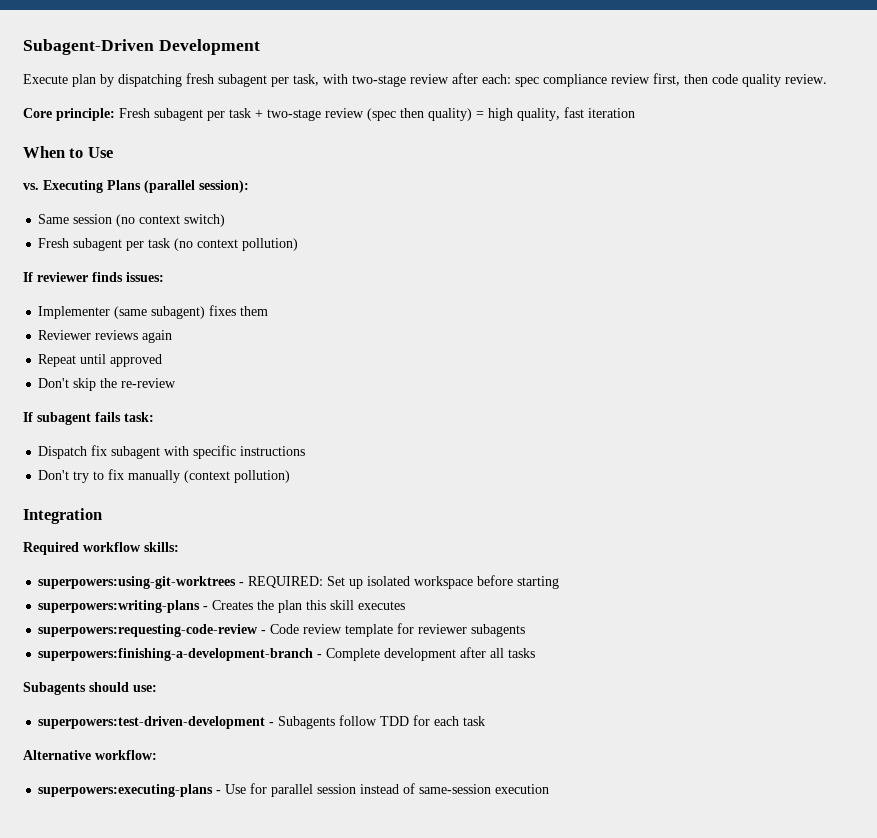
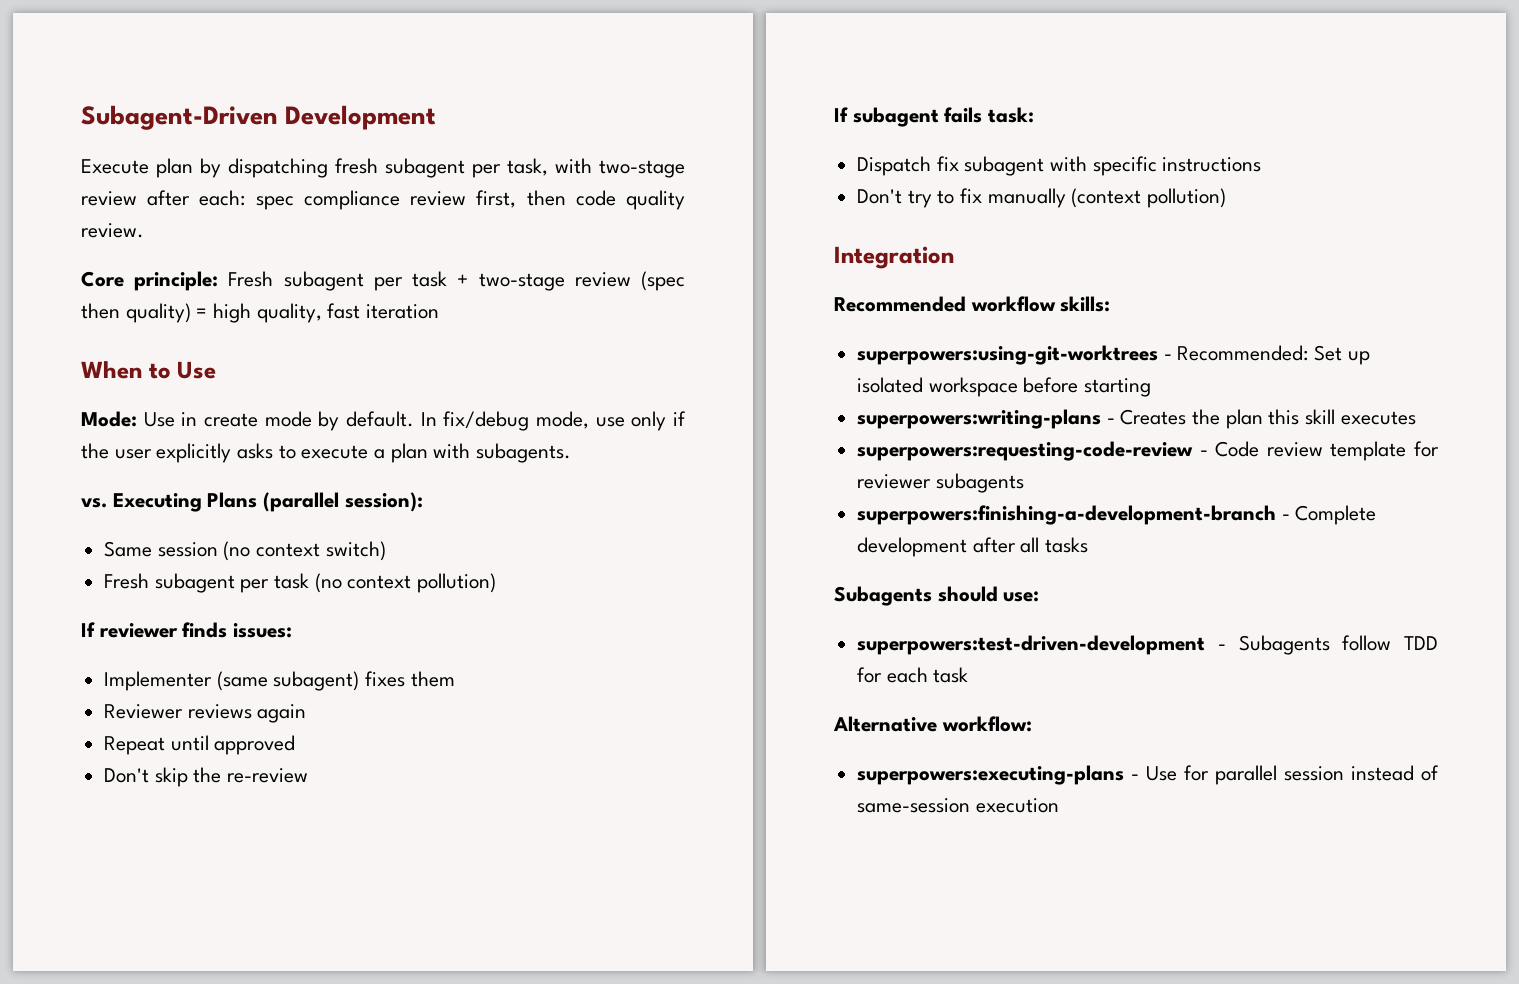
(113, 152) none -> [81,411,686,431] [81,443,572,463] // Mode: Use in create mode by default. In fix/debug mode, use only if the user explicitly asks to execute a plan with subagents.
[23,542,79,555] Required -> [834,296,966,312] Recommended
[248,576,324,588] REQUIRED: -> [1177,345,1309,361] Recommended:

